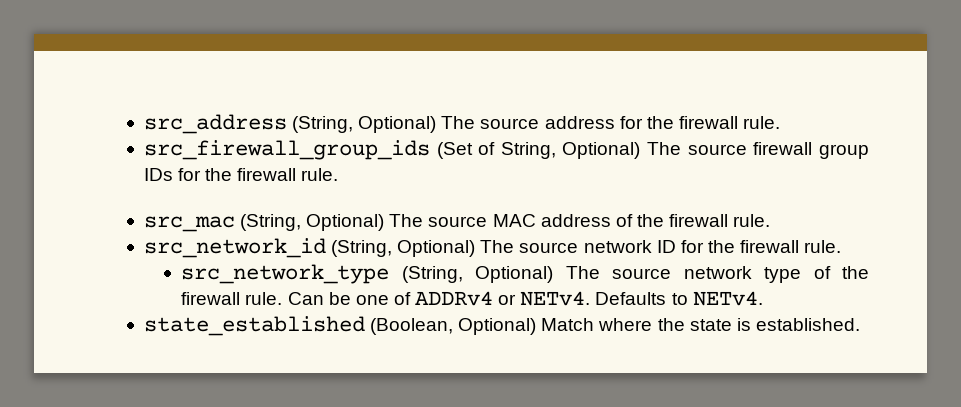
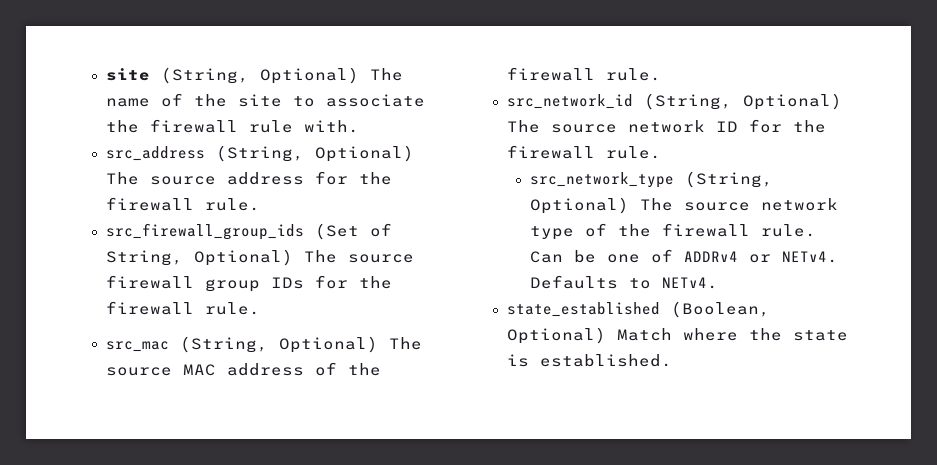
(143, 124) none -> [105,67,403,84] [105,93,425,107] [105,119,359,133] site (String, Optional) The name of the site to associate the firewall rule with. //

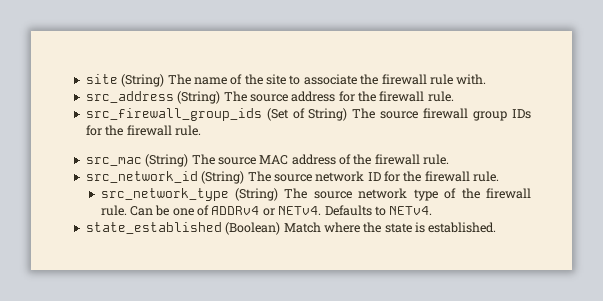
[105,67,359,84] site (String, Optional) -> [85,74,165,87] site (String)
[215,145,414,162] (String, Optional) -> [177,91,221,104] (String)
[105,249,293,266] String, Optional) -> [308,108,348,121] String)
[179,336,378,353] (String, Optional) -> [145,154,189,167] (String)
[643,93,842,110] (String, Optional) -> [201,171,245,184] (String)
[684,171,773,188] [529,197,629,214] (String, Optional) -> [234,188,278,201] (String)
[670,301,770,318] [506,327,606,344] (Boolean, Optional) -> [225,222,281,235] (Boolean)

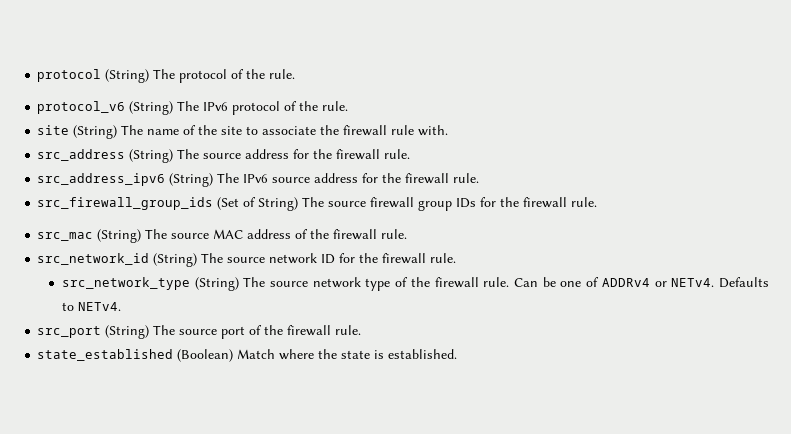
(85, 79) none -> [37,69,296,83] [37,101,349,115] protocol (String) The protocol of the rule. // protocol_v6 (String) The IPv6 protocol of the rule. //
(454, 96) none -> [37,173,480,187] // src_address_ipv6 (String) The IPv6 source address for the firewall rule.
(433, 210) none -> [37,325,362,339] // src_port (String) The source port of the firewall rule.

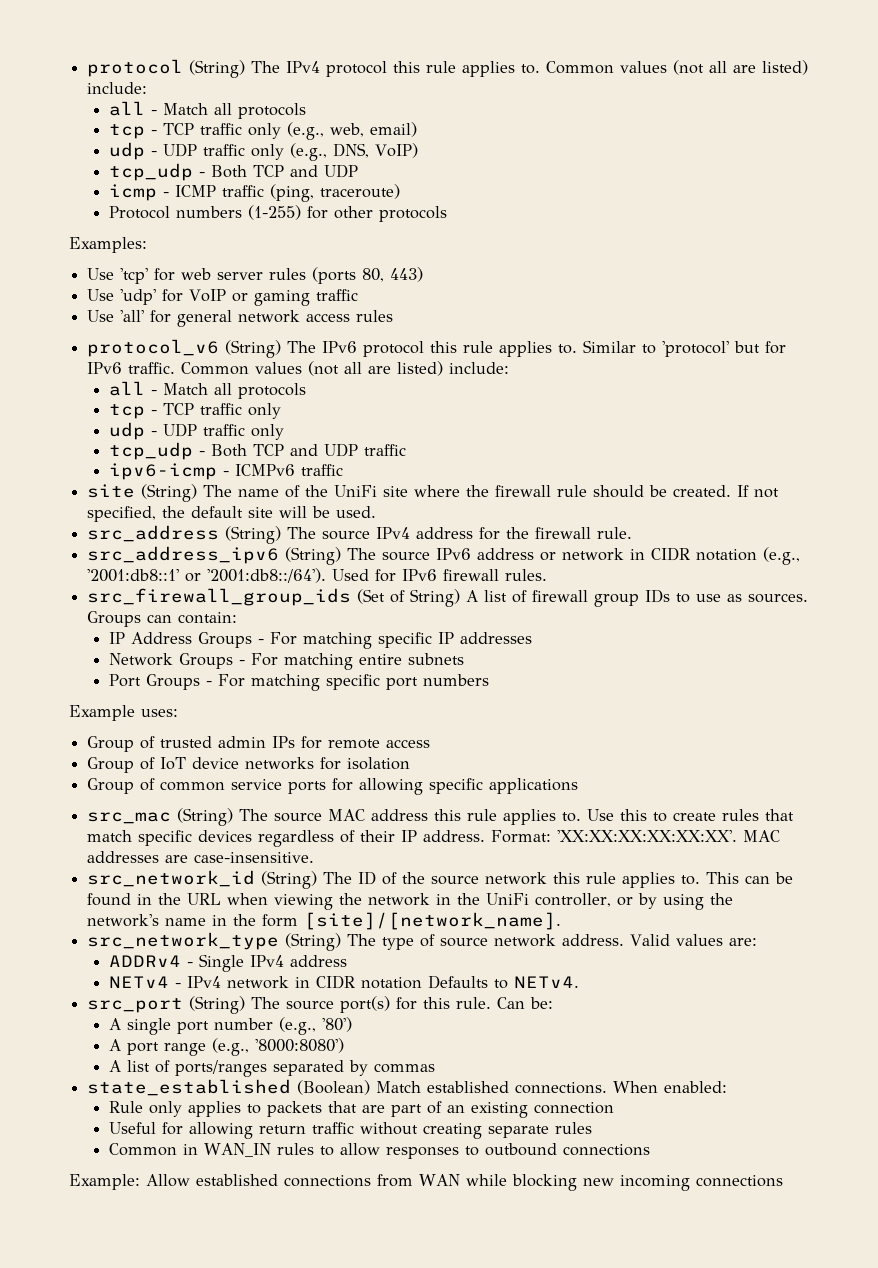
[179,69,296,83] protocol of the rule. -> [286,60,809,77] [87,82,148,94] [108,101,306,119] [108,122,417,140] [108,142,418,161] [108,163,358,181] [108,184,400,202] [108,205,447,222] [69,237,147,253] [87,267,424,284] [87,289,359,306] [87,310,394,327] IPv4 protocol this rule applies to. Common values (not all are listed) include: // all - Match all protocols // tcp - TCP traffic only (e.g., web, email) // udp - UDP traffic only (e.g., DNS, VoIP) // tcp_udp - Both TCP and UDP // icmp - ICMP traffic (ping, traceroute) // Protocol numbers (1-255) for other protocols // Examples: // Use 'tcp' for web server rules (ports 80, 443) // Use 'udp' for VoIP or gaming traffic // Use 'all' for general network access rules
[284,101,349,111] of the rule. -> [430,340,787,357] [87,361,510,376] [108,381,306,399] [108,403,281,419] [108,422,284,440] [108,442,406,460] [108,463,343,480] this rule applies to. Similar to 'protocol' but for IPv6 traffic. Common values (not all are listed) include: // all - Match all protocols // tcp - TCP traffic only // udp - UDP traffic only // tcp_udp - Both TCP and UDP traffic // ipv6-icmp - ICMPv6 traffic
[221,125,449,136] site to associate the firewall rule with. -> [334,485,780,498] [87,506,377,522] UniFi site where the firewall rule should be created. If not specified, the default site will be used.
(242, 156) none -> [376,527,411,539] IPv4
[243,173,480,184] [37,197,598,211] IPv6 source address for the firewall rule. // src_firewall_group_ids (Set of String) The source firewall group IDs for the firewall rule. -> [382,547,801,565] [87,568,548,583] [87,588,809,607] [87,611,238,627] [108,632,532,649] [108,653,464,670] [108,674,489,691] [69,705,178,721] [87,736,431,752] [87,757,411,773] [87,778,579,795] source IPv6 address or network in CIDR notation (e.g., '2001:db8::1' or '2001:db8::/64'). Used for IPv6 firewall rules. // src_firewall_group_ids (Set of String) A list of firewall group IDs to use as sources. Groups can contain: // IP Address Groups - For matching specific IP addresses // Network Groups - For matching entire subnets // Port Groups - For matching specific port numbers // Example uses: // Group of trusted admin IPs for remote access // Group of IoT device networks for isolation // Group of common service ports for allowing specific applications
[295,229,408,240] [37,253,457,267] [61,277,715,291] of the firewall rule. // src_network_id (String) The source network ID for the firewall rule. // src_network_type (String) The source network type of the firewall rule. Can be one of ADDRv4 or NETv4. -> [434,809,795,825] [87,830,781,847] [87,851,315,863] [87,870,794,889] [87,893,734,910] [87,912,562,930] [87,932,758,951] [108,954,347,972] [108,975,422,989] this rule applies to. Use this to create rules that match specific devices regardless of their IP address. Format: 'XX:XX:XX:XX:XX:XX'. MAC addresses are case-insensitive. // src_network_id (String) The ID of the source network this rule applies to. This can be found in the URL when viewing the network in the UniFi controller, or by using the network's name in the form [site]/[network_name]. // src_network_type (String) The type of source network address. Valid values are: // ADDRv4 - Single IPv4 address // NETv4 - IPv4 network in CIDR notation
[221,325,362,339] [37,349,458,362] port of the firewall rule. // state_established (Boolean) Match where the state is established. -> [340,996,554,1013] [108,1017,352,1035] [108,1038,344,1056] [108,1060,435,1077] [87,1079,728,1096] [108,1101,614,1118] [108,1122,592,1139] [108,1143,650,1159] [69,1174,783,1191] port(s) for this rule. Can be: // A single port number (e.g., '80') // A port range (e.g., '8000:8080') // A list of ports/ranges separated by commas // state_established (Boolean) Match established connections. When enabled: // Rule only applies to packets that are part of an existing connection // Useful for allowing return traffic without creating separate rules // Common in WAN_IN rules to allow responses to outbound connections // Example: Allow established connections from WAN while blocking new incoming connections

